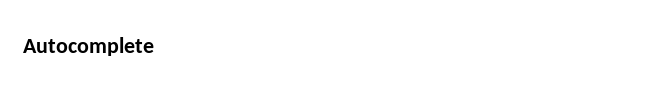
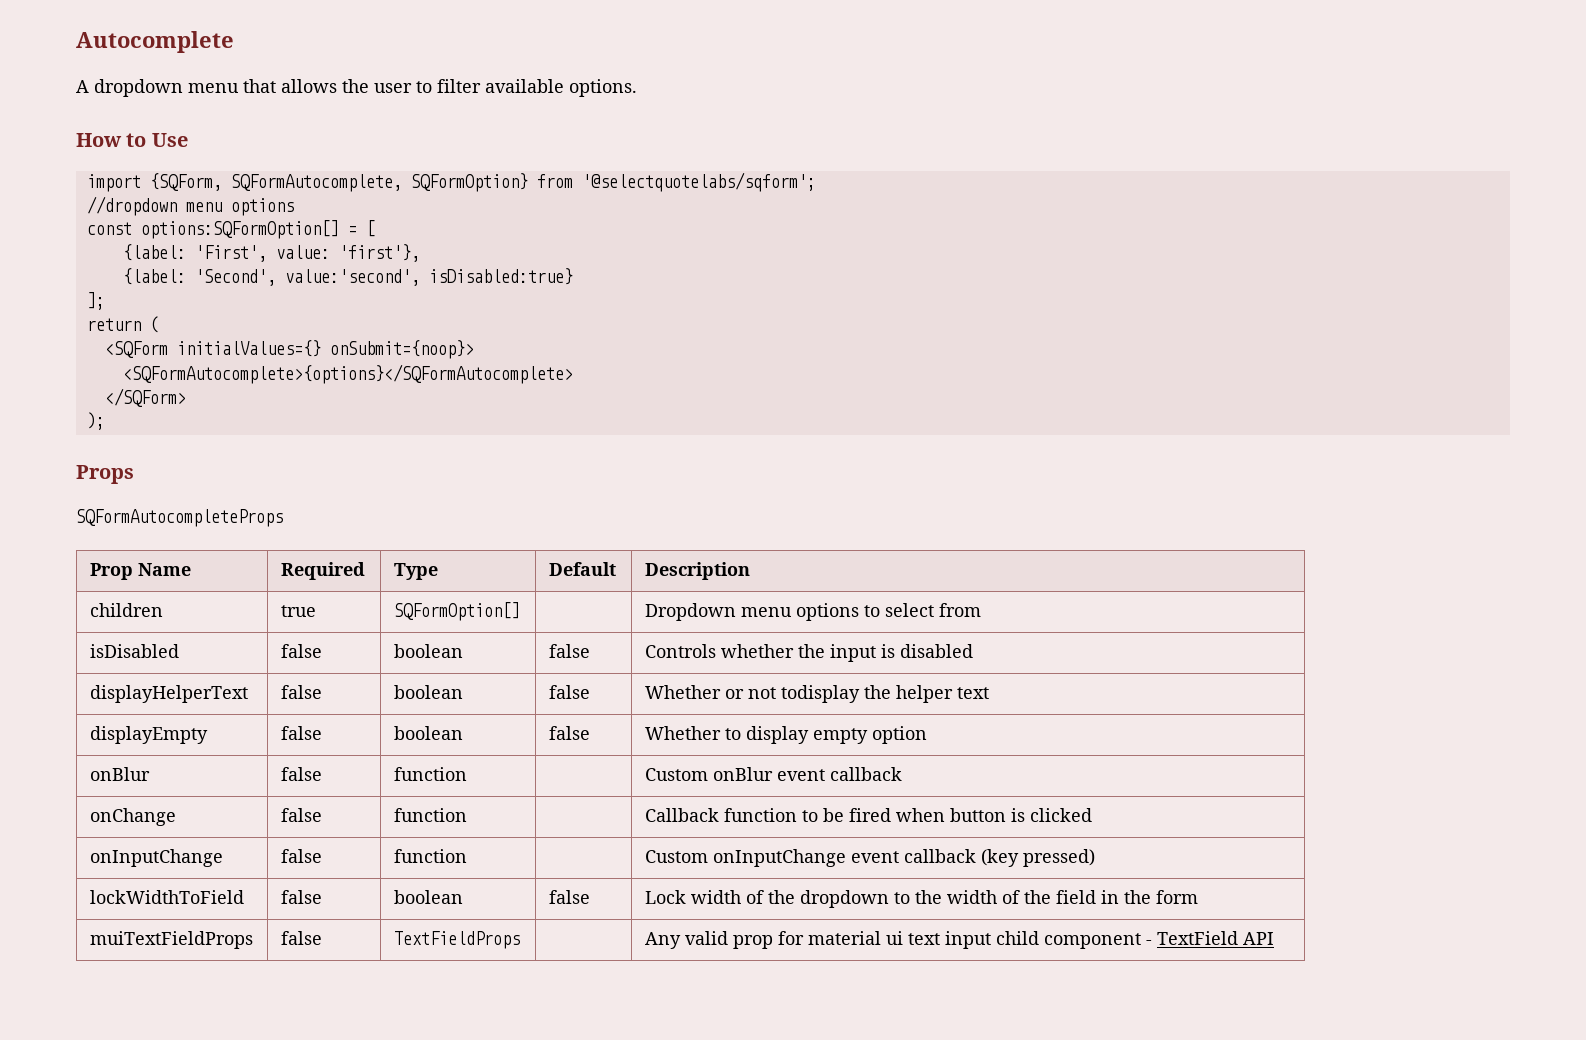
(154, 46) none -> [76,79,637,97] [76,133,188,147] [86,172,816,192] [86,196,294,216] [86,220,375,239] [122,244,420,262] [122,268,573,286] [86,292,105,310] [86,316,159,333] [104,340,474,359] [122,364,573,384] [104,388,186,407] [86,412,105,430] [76,465,134,484] [76,509,283,527] [89,563,191,580] [280,562,365,580] [393,563,438,580] [548,562,616,576] [644,562,750,580] [89,603,163,617] [280,605,316,617] [393,602,520,621] [644,603,981,621] [89,644,179,658] [280,644,322,658] [393,644,463,658] [548,644,590,658] [644,644,973,662] [89,685,248,703] [280,685,322,699] [393,685,463,699] [548,685,590,699] [644,685,989,703] [89,726,208,744] [280,726,322,740] [393,726,463,740] [548,726,590,740] [644,726,927,744] [89,767,150,781] [280,767,322,781] [393,767,467,781] [644,767,902,781] [89,808,176,826] [280,808,322,822] [393,808,467,822] [644,808,1092,822] [89,849,223,867] [280,849,322,863] [393,849,467,863] [644,849,1095,867] [89,890,244,904] [280,890,322,904] [393,890,463,904] [548,890,590,904] [644,890,1198,908] [89,931,253,949] [280,931,322,945] [393,931,520,949] [644,931,1274,949] // A dropdown menu that allows the user to filter available options. // How to Use // import {SQForm, SQFormAutocomplete, SQFormOption} from '@selectquotelabs/sqform'; // //dropdown menu options // const options:SQFormOption[] = [ // {label: 'First', value: 'first'}, // {label: 'Second', value:'second', isDisabled:true} // ]; // return ( // <SQForm initialValues={} onSubmit={noop}> // <SQFormAutocomplete>{options}</SQFormAutocomplete> // </SQForm> // ); // Props // SQFormAutocompleteProps // Prop Name | Required | Type | Default | Description // children | true | SQFormOption[] | | Dropdown menu options to select from // isDisabled | false | boolean | false | Controls whether the input is disabled // displayHelperText | false | boolean | false | Whether or not todisplay the helper text // displayEmpty | false | boolean | false | Whether to display empty option // onBlur | false | function | | Custom onBlur event callback // onChange | false | function | | Callback function to be fired when button is clicked // onInputChange | false | function | | Custom onInputChange event callback (key pressed) // lockWidthToField | false | boolean | false | Lock width of the dropdown to the width of the field in the form // muiTextFieldProps | false | TextFieldProps | | Any valid prop for material ui text input child component - TextField API

